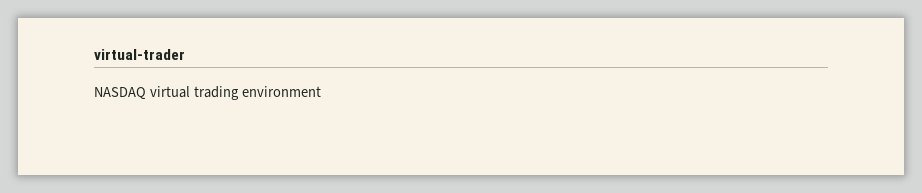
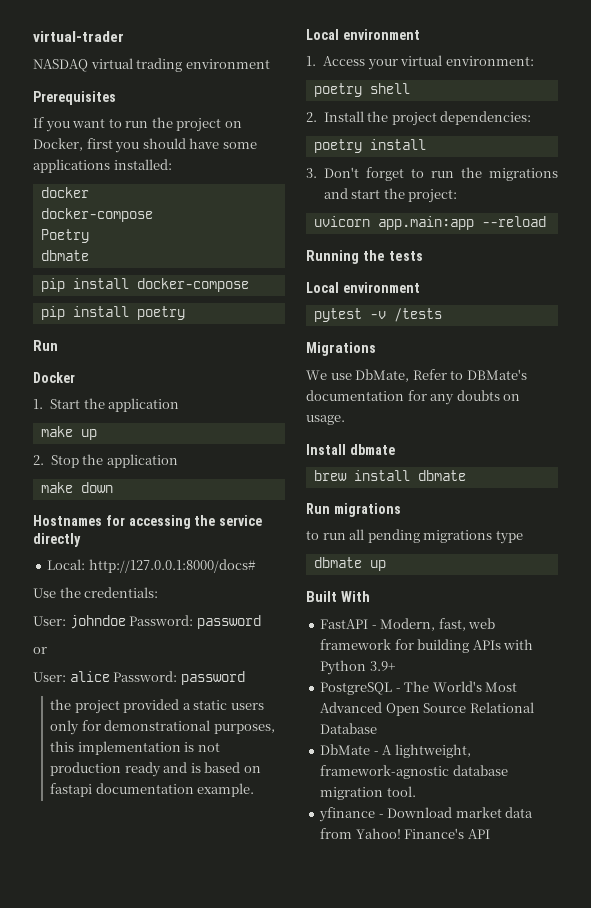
(321, 91) none -> [33,91,116,105] [33,117,242,132] [33,138,257,153] [33,159,172,173] [40,187,89,198] [40,208,153,222] [40,229,89,243] [40,250,89,261] [40,278,249,292] [40,306,185,320] [33,340,58,351] [33,372,75,383] [33,398,180,412] [40,426,97,440] [33,454,178,468] [40,482,113,493] [33,515,263,529] [33,533,81,547] [47,559,256,573] [33,587,159,598] [33,615,261,629] [33,647,47,654] [33,671,245,685] [50,699,264,714] [50,720,275,735] [50,741,220,755] [50,762,261,777] [50,783,255,797] [306,29,420,40] [306,55,534,70] [313,83,410,97] [306,111,532,126] [313,139,426,153] [306,167,558,181] [323,188,458,203] [313,216,546,230] [306,250,423,264] [306,282,420,293] [313,308,442,322] [306,342,376,356] [306,369,527,382] [306,390,521,405] [306,415,345,425] [306,444,395,455] [313,470,466,481] [306,503,401,517] [306,529,523,544] [313,557,386,571] [306,591,370,602] [320,618,496,631] [320,639,534,653] [320,660,396,675] [320,681,518,695] [320,702,534,716] [320,723,378,734] [320,744,471,758] [320,765,508,779] [320,786,416,800] [319,807,534,822] [320,828,490,839] // Prerequisites // If you want to run the project on Docker, first you should have some applications installed: // docker // docker-compose // Poetry // dbmate // pip install docker-compose // pip install poetry // Run // Docker // 1. Start the application // make up // 2. Stop the application // make down // Hostnames for accessing the service directly // Local: http://127.0.0.1:8000/docs# // Use the credentials: // User: johndoe Password: password // or // User: alice Password: password // the project provided a static users only for demonstrational purposes, this implementation is not production ready and is based on fastapi documentation example. // Local environment // 1. Access your virtual environment: // poetry shell // 2. Install the project dependencies: // poetry install // 3. Don't forget to run the migrations and start the project: // uvicorn app.main:app --reload // Running the tests // Local environment // pytest -v /tests // Migrations // We use DbMate, Refer to DBMate's documentation for any doubts on usage. // Install dbmate // brew install dbmate // Run migrations // to run all pending migrations type // dbmate up // Built With // FastAPI - Modern, fast, web framework for building APIs with Python 3.9+ // PostgreSQL - The World's Most Advanced Open Source Relational Database // DbMate - A lightweight, framework-agnostic database migration tool. // yfinance - Download market data from Yahoo! Finance's API

